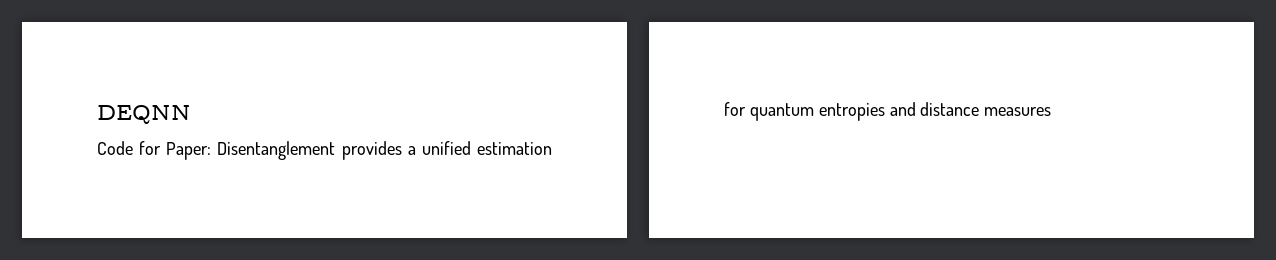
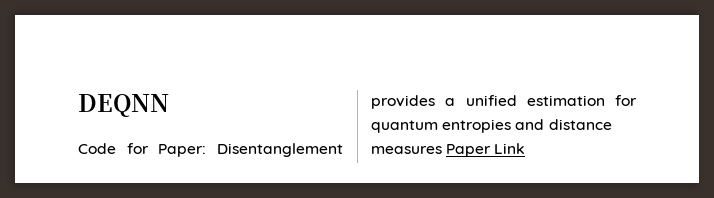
(1052, 111) none -> [446,143,526,157] Paper Link

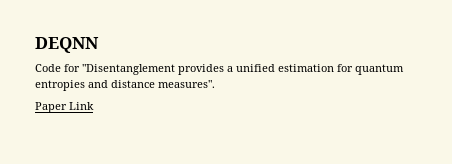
[158,143,343,157] Paper: Disentanglement -> [82,64,175,75] "Disentanglement
[371,146,442,154] measures -> [158,80,215,88] measures". //

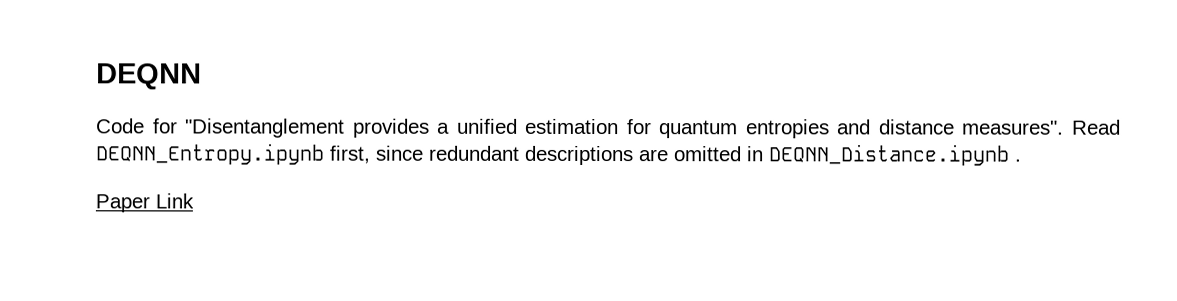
(215, 84) none -> [1072,119,1121,135] [95,143,1021,166] Read DEQNN_Entropy.ipynb first, since redundant descriptions are omitted in DEQNN_Distance.ipynb .

